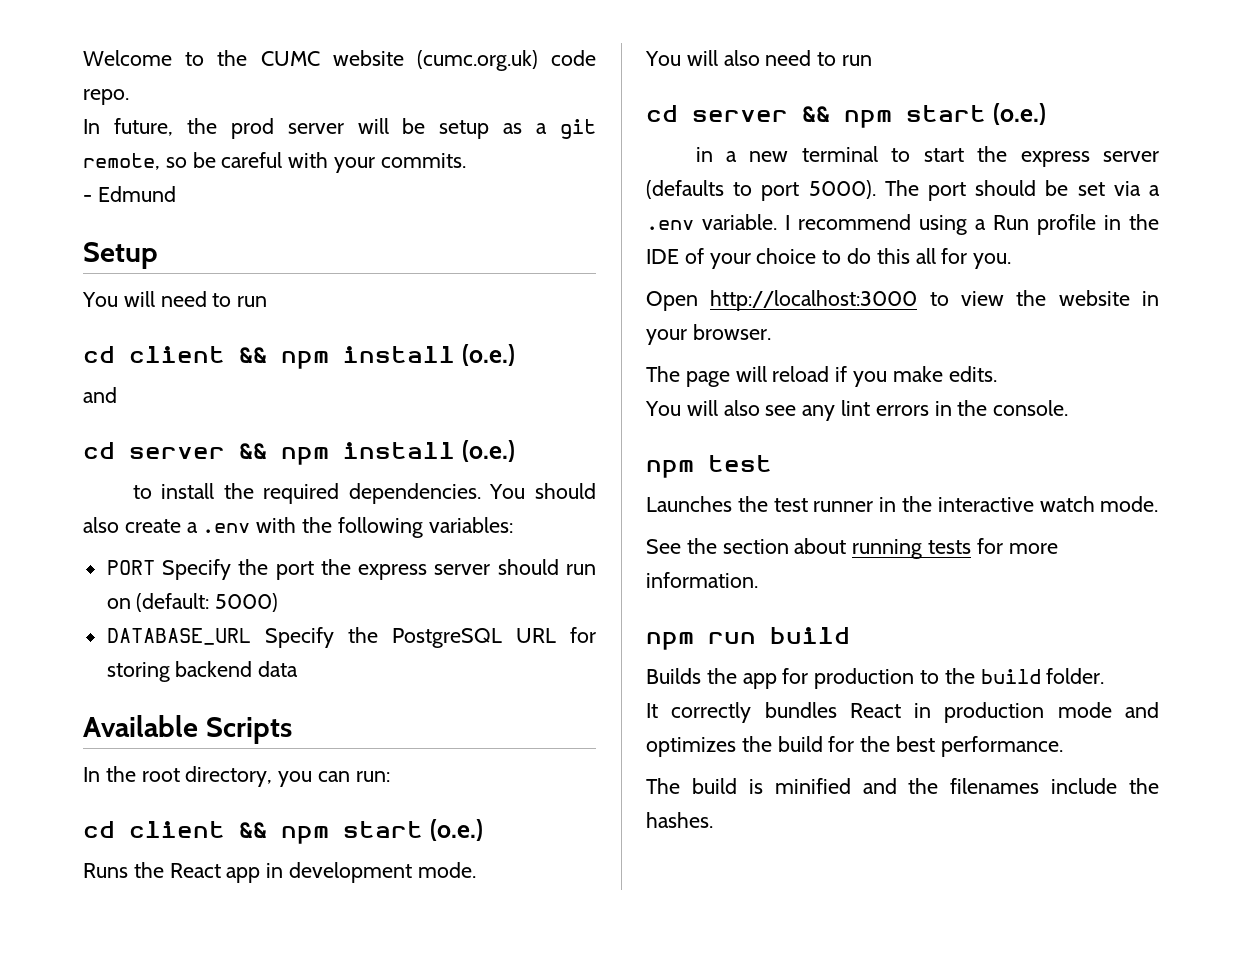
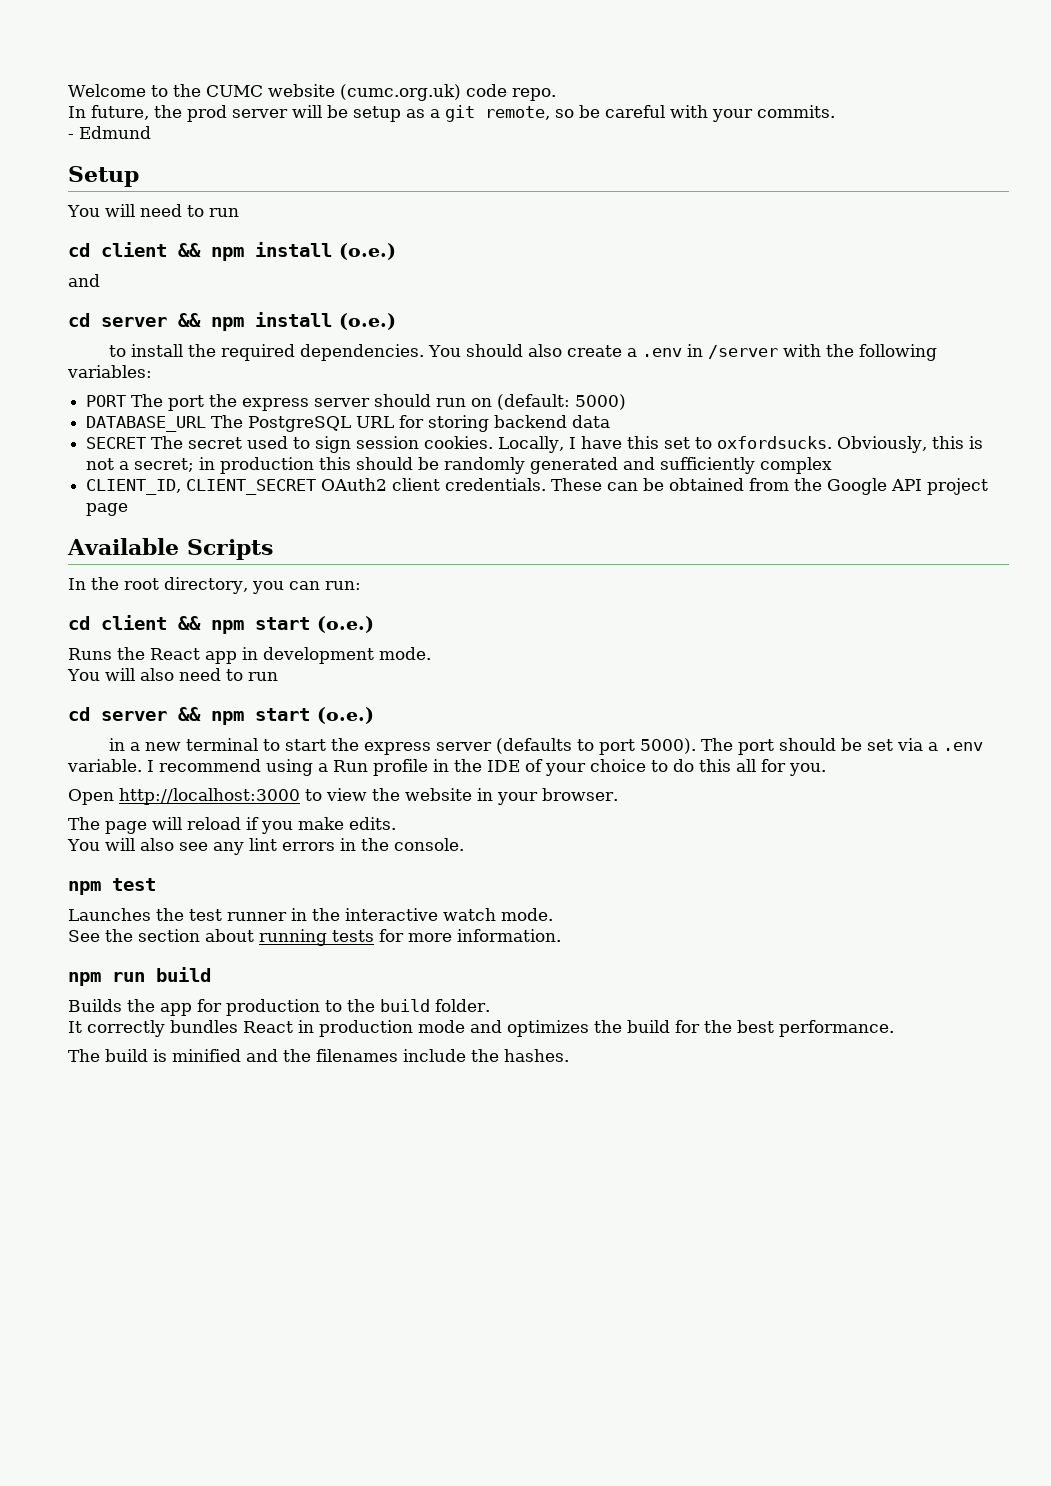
(251, 528) none -> [686,344,778,359] in /server
[161,559,269,580] Specify the -> [131,394,164,407] The
[264,627,378,648] Specify the -> [211,415,244,428] The
(299, 669) none -> [86,436,984,453] [86,457,833,474] [86,478,989,495] [86,503,129,516] // SECRET The secret used to sign session cookies. Locally, I have this set to oxfordsucks. Obviously, this is not a secret; in production this should be randomly generated and sufficiently complex // CLIENT_ID, CLIENT_SECRET OAuth2 client credentials. These can be obtained from the Google API project page

